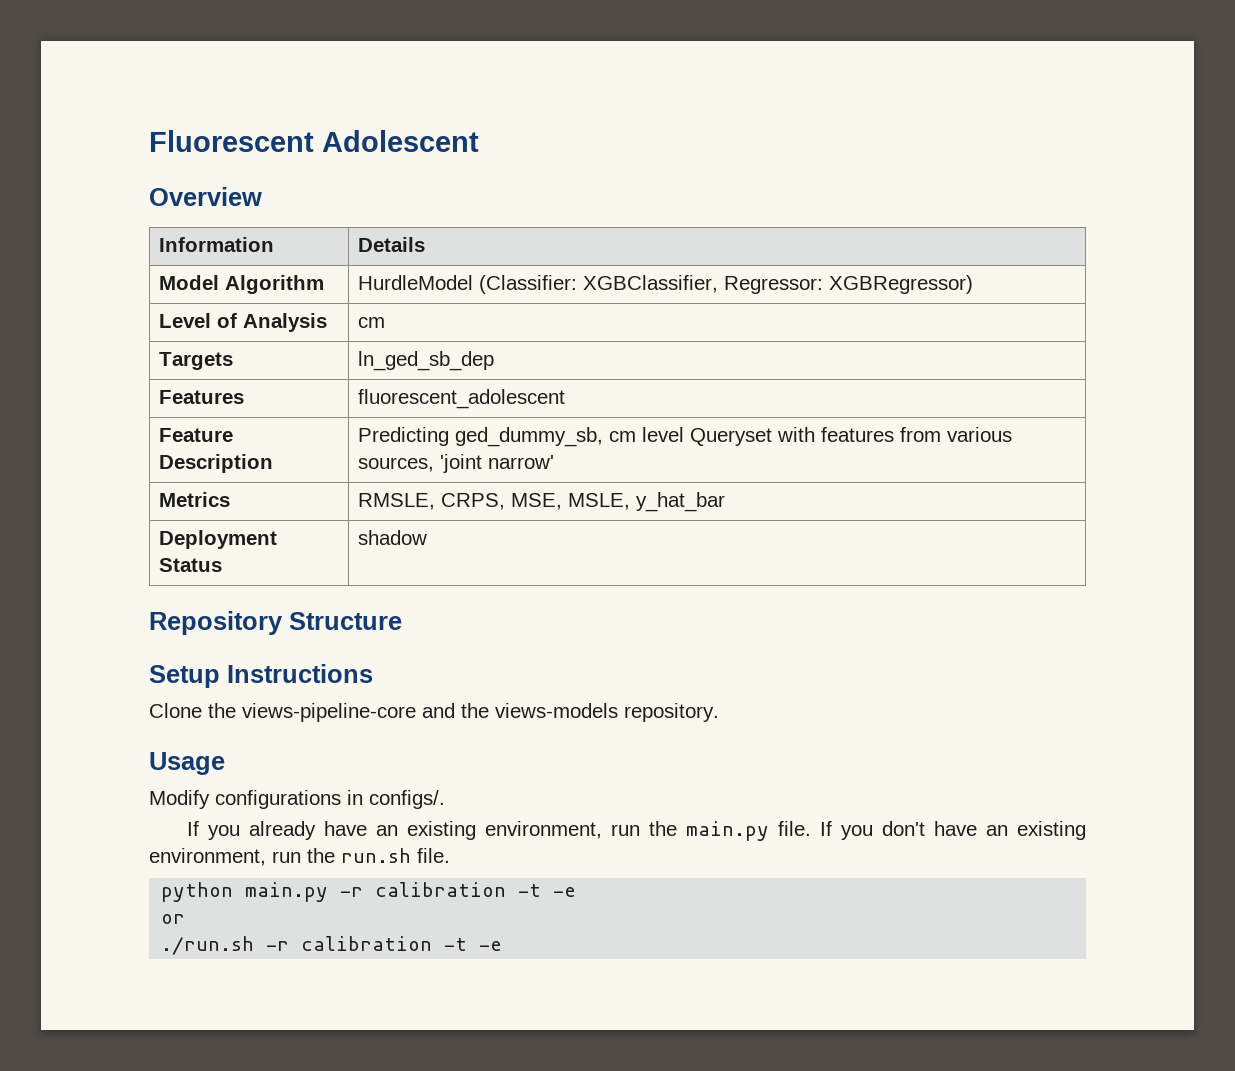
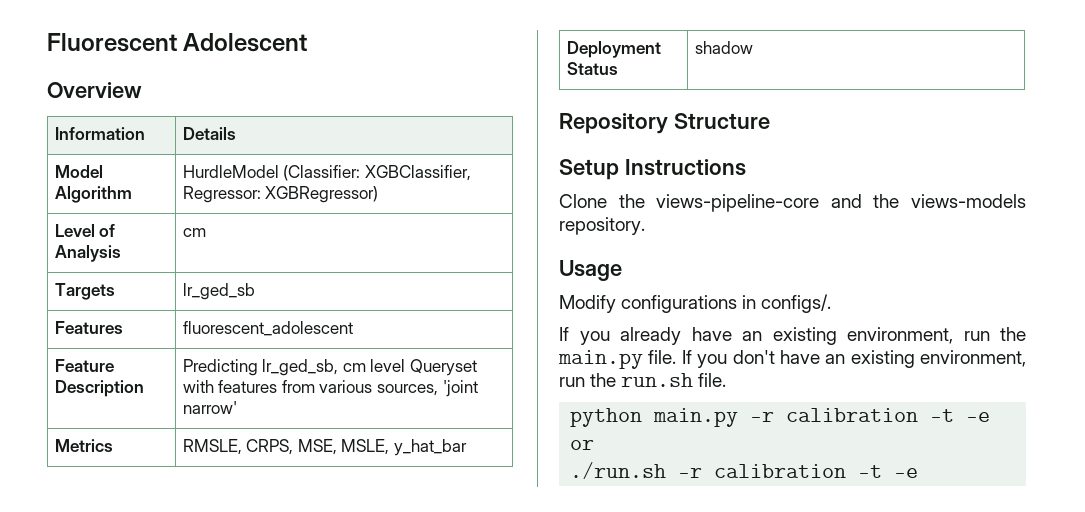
[358,351,495,371] ln_ged_sb_dep -> [182,283,255,300] lr_ged_sb
[455,427,604,447] ged_dummy_sb, -> [262,359,339,376] lr_ged_sb,

